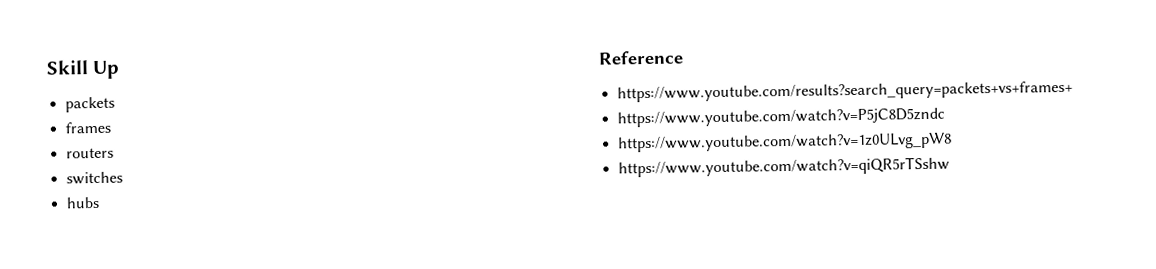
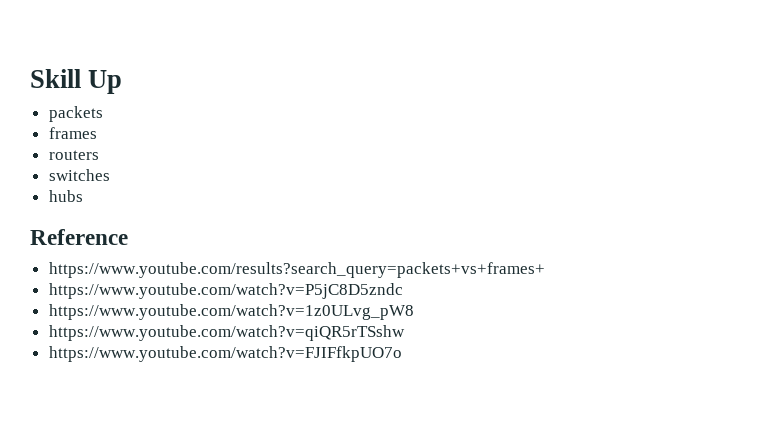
(950, 167) none -> [48,346,402,362] // https://www.youtube.com/watch?v=FJIFfkpUO7o

